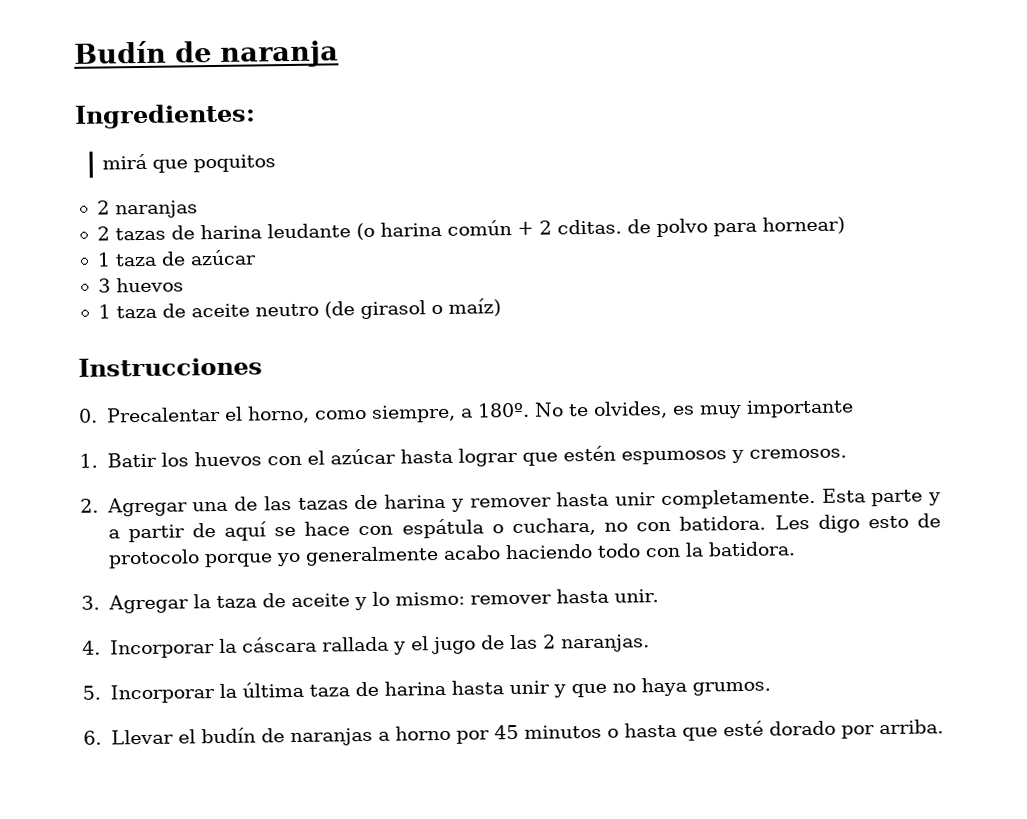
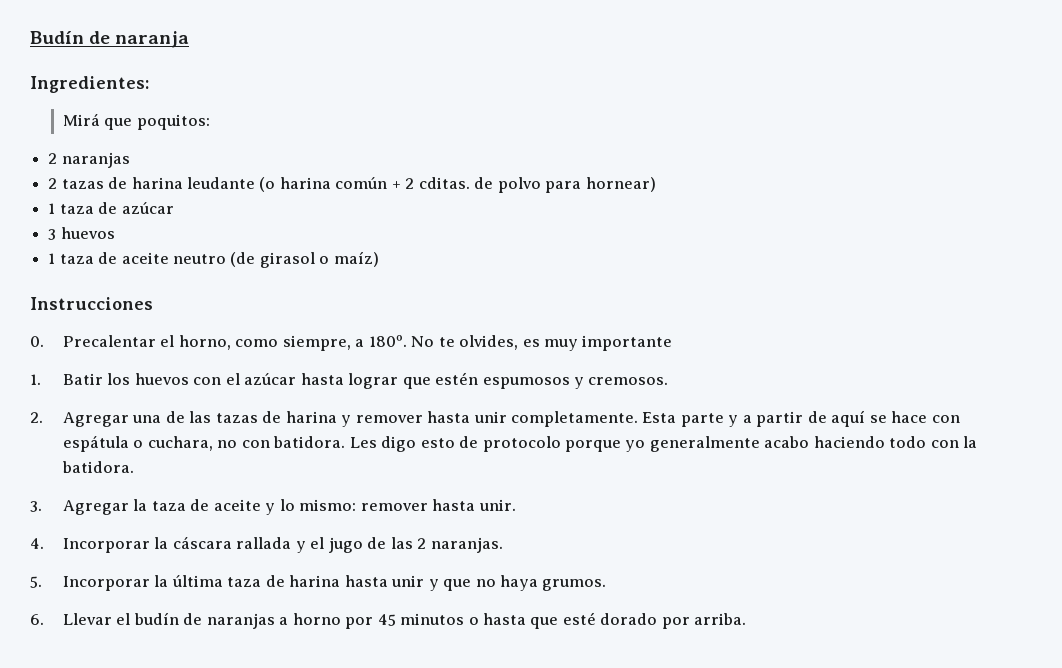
[102,153,277,173] mirá que poquitos -> [62,113,210,130] Mirá que poquitos:

